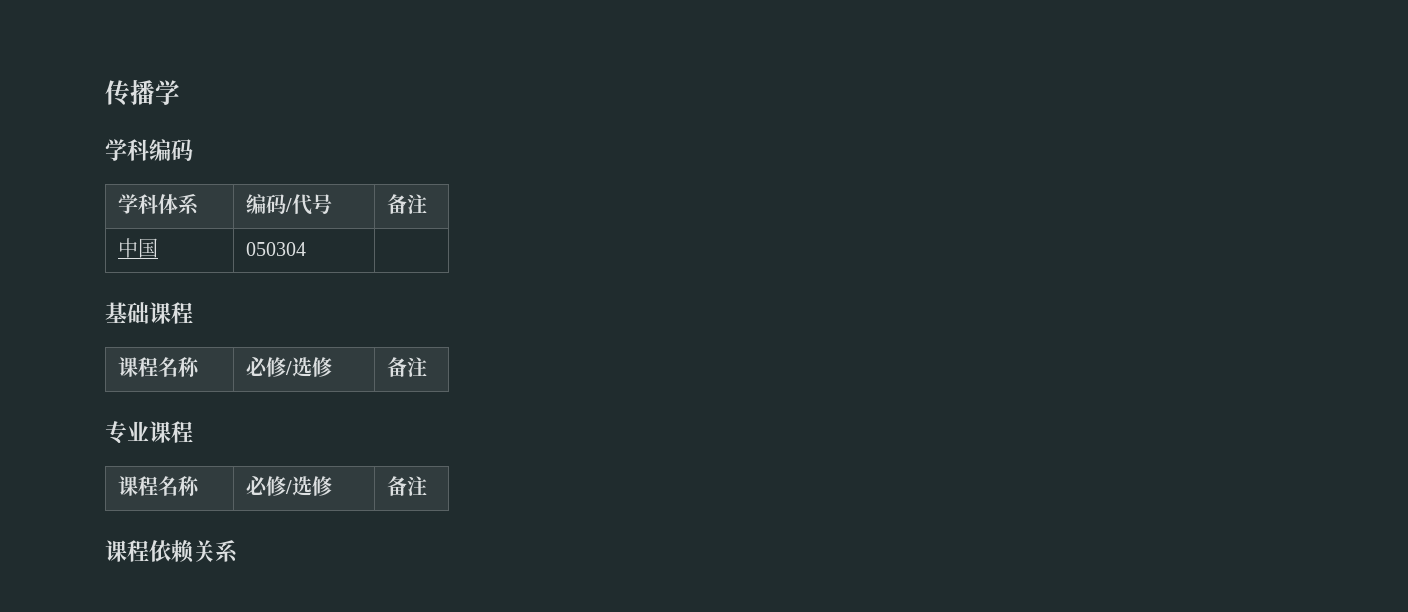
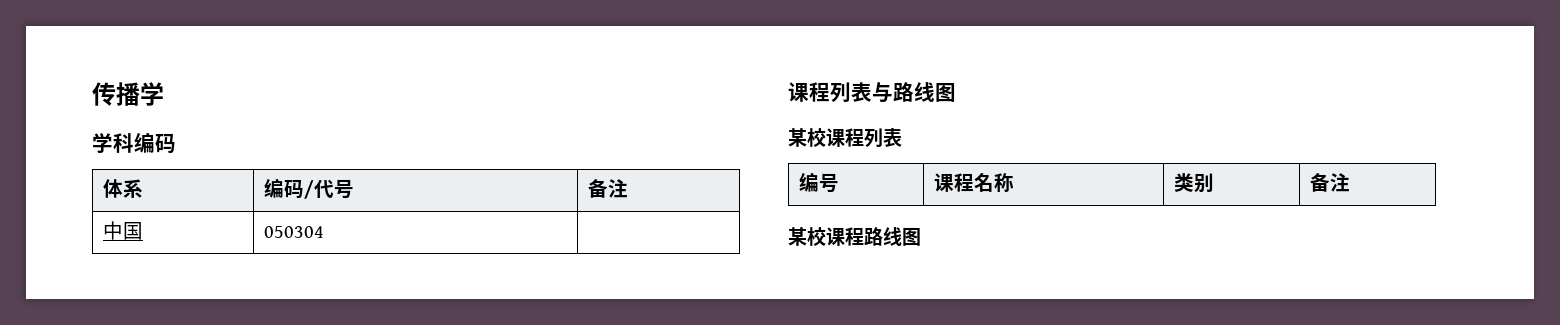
[118,194,159,214] 学科 -> (176, 143) none
[105,302,193,324] [118,357,201,377] [246,357,333,377] [387,357,428,377] [105,421,193,444] [118,476,201,496] [246,476,333,496] [387,476,428,496] [105,540,238,563] 基础课程 // 课程名称 | 必修/选修 | 备注 // 专业课程 // 课程名称 | 必修/选修 | 备注 // 课程依赖关系 -> [788,82,956,103] [788,128,902,148] [799,172,840,193] [934,173,1015,193] [1174,173,1215,193] [1310,173,1351,192] [788,227,921,246] 课程列表与路线图 // 某校课程列表 // 编号 | 课程名称 | 类别 | 备注 // 某校课程路线图

